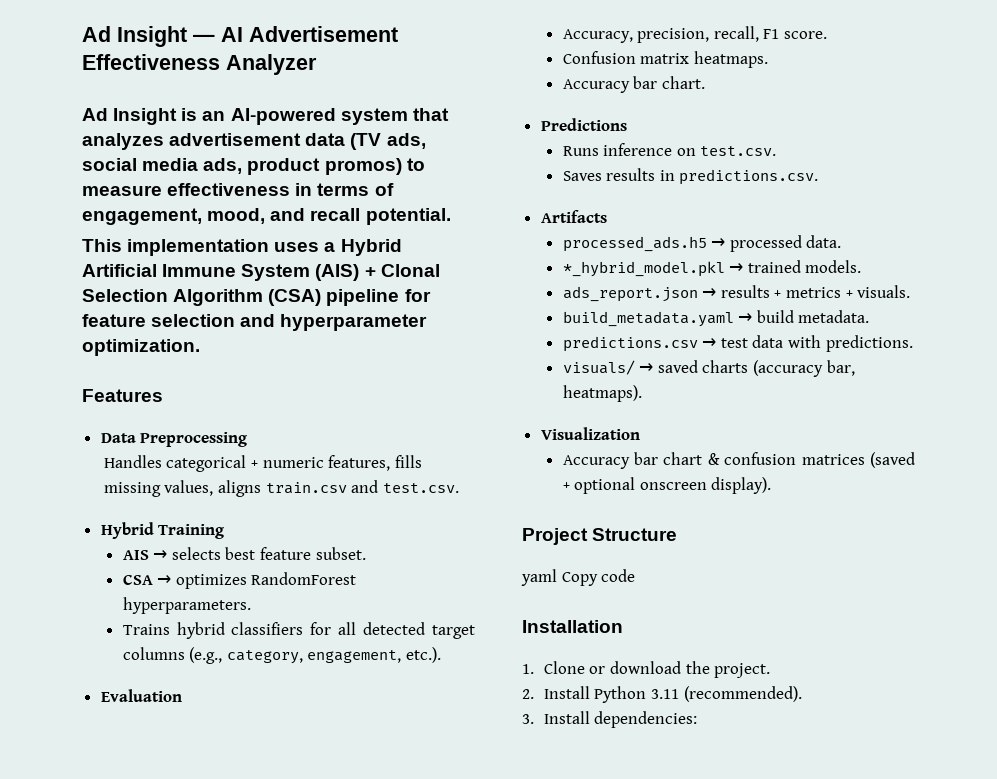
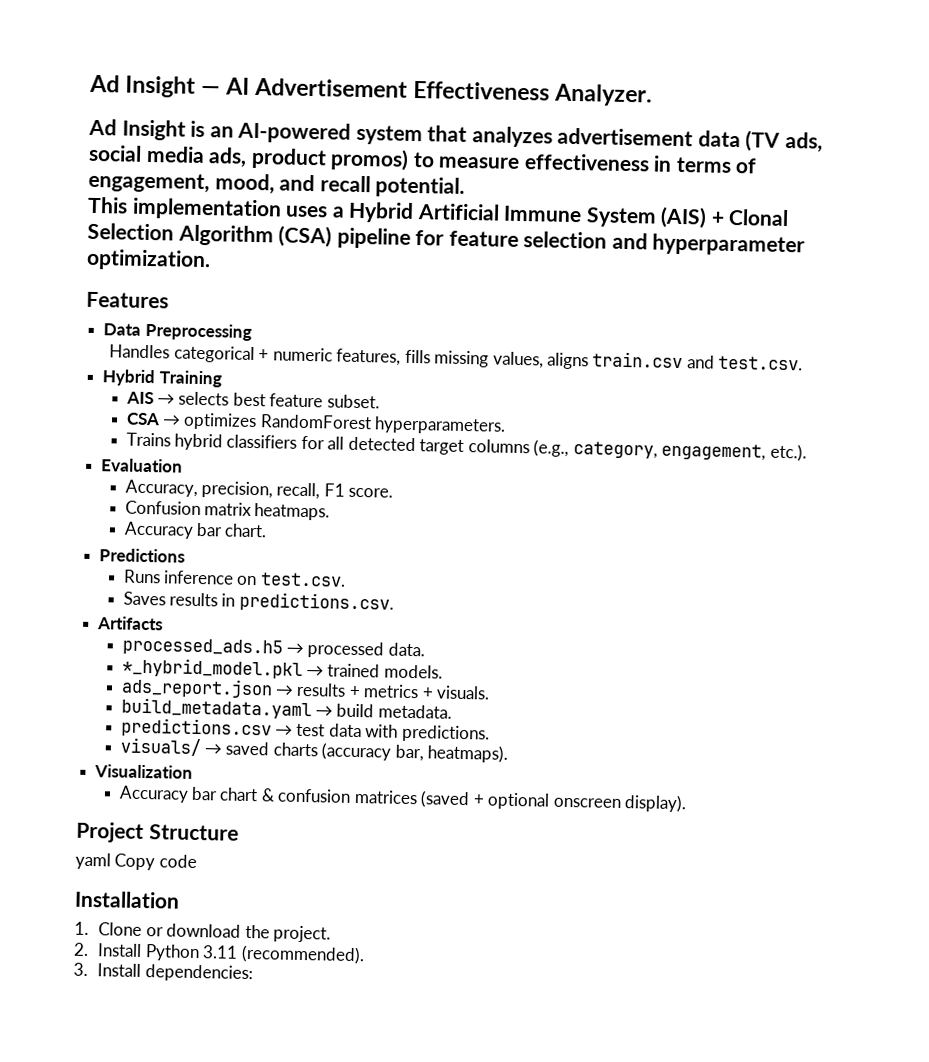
[226,54,317,75] Analyzer -> [554,83,653,107] Analyzer.

